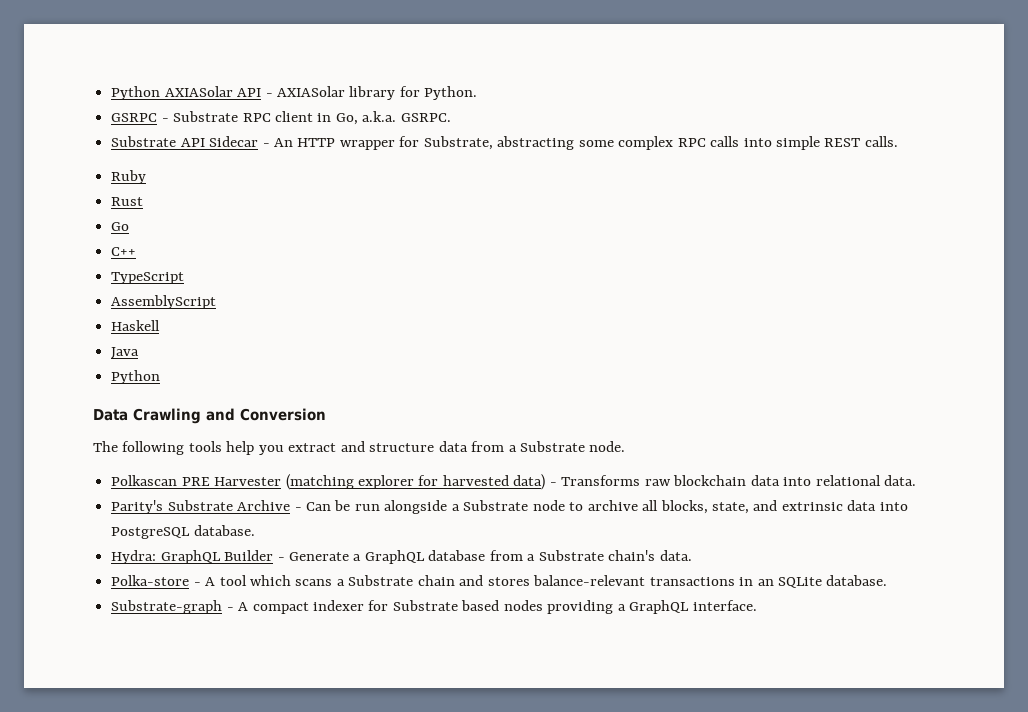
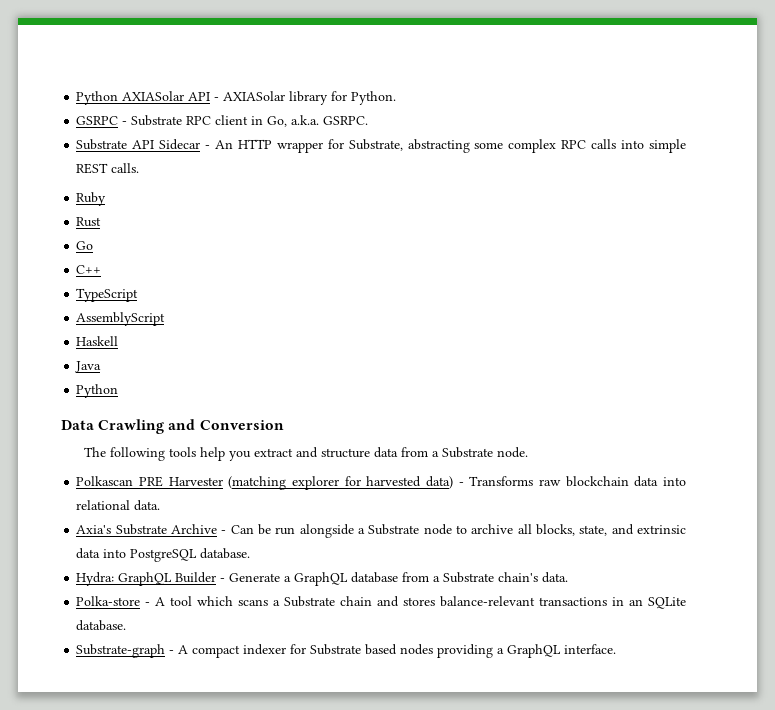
[111,500,164,514] Parity's -> [76,525,112,534] Axia's

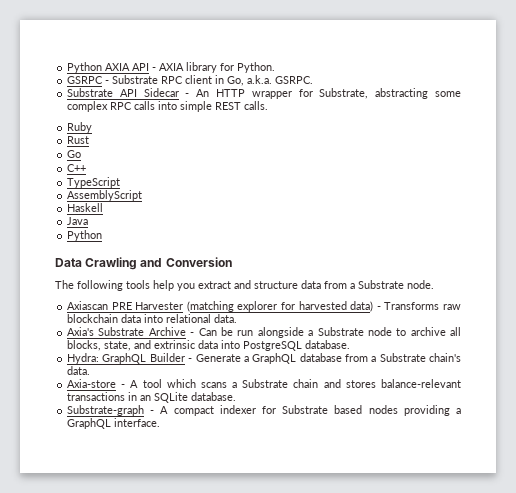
[76,91,185,105] Python AXIASolar -> [67,62,131,73] Python AXIA
[223,91,286,101] AXIASolar -> [159,63,185,71] AXIA
[76,476,134,486] Polkascan -> [67,301,109,310] Axiascan
[76,596,141,606] Polka-store -> [67,379,117,388] Axia-store

